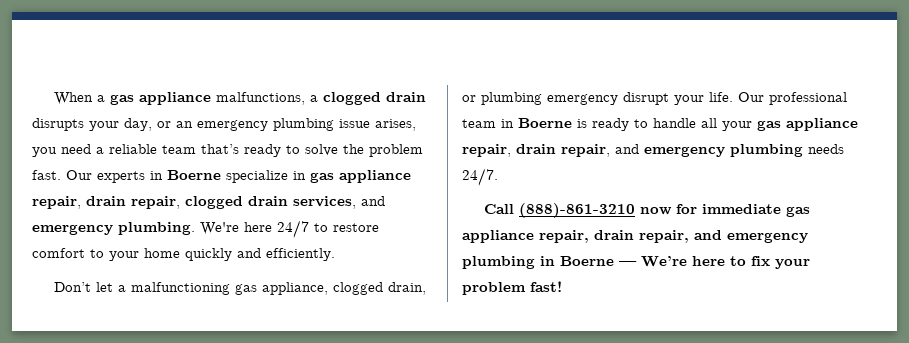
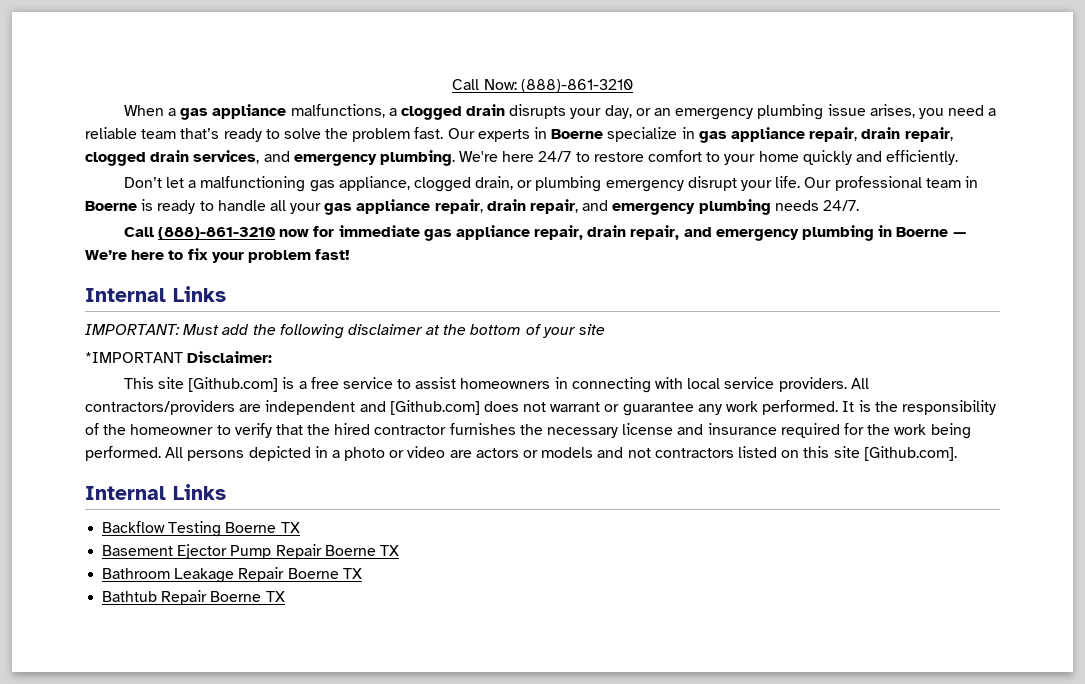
(54, 98) none -> [452,79,633,93] Call Now: (888)-861-3210 //
(562, 286) none -> [85,286,226,302] [85,324,606,339] [85,351,273,363] [123,377,869,393] [85,400,996,416] [85,423,971,439] [85,446,957,461] [85,484,226,500] [102,521,300,537] [102,544,399,559] [102,567,362,583] [102,590,285,605] // Internal Links // IMPORTANT: Must add the following disclaimer at the bottom of your site // *IMPORTANT Disclaimer: // This site [Github.com] is a free service to assist homeowners in connecting with local service providers. All contractors/providers are independent and [Github.com] does not warrant or guarantee any work performed. It is the responsibility of the homeowner to verify that the hired contractor furnishes the necessary license and insurance required for the work being performed. All persons depicted in a photo or video are actors or models and not contractors listed on this site [Github.com]. // Internal Links // Backflow Testing Boerne TX // Basement Ejector Pump Repair Boerne TX // Bathroom Leakage Repair Boerne TX // Bathtub Repair Boerne TX

